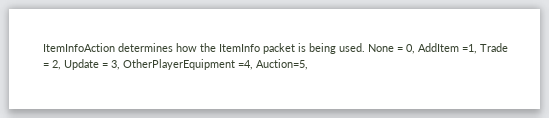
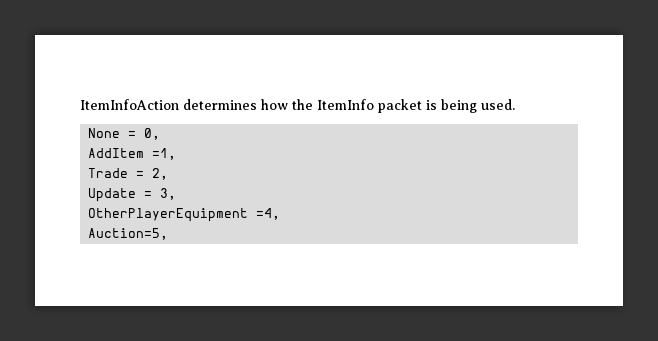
(365, 47) none -> (515, 104) //
(415, 49) none -> (161, 134) //
(477, 49) none -> (177, 154) //
(61, 65) none -> (169, 174) //
(120, 65) none -> (177, 194) //
(253, 65) none -> (281, 214) //

